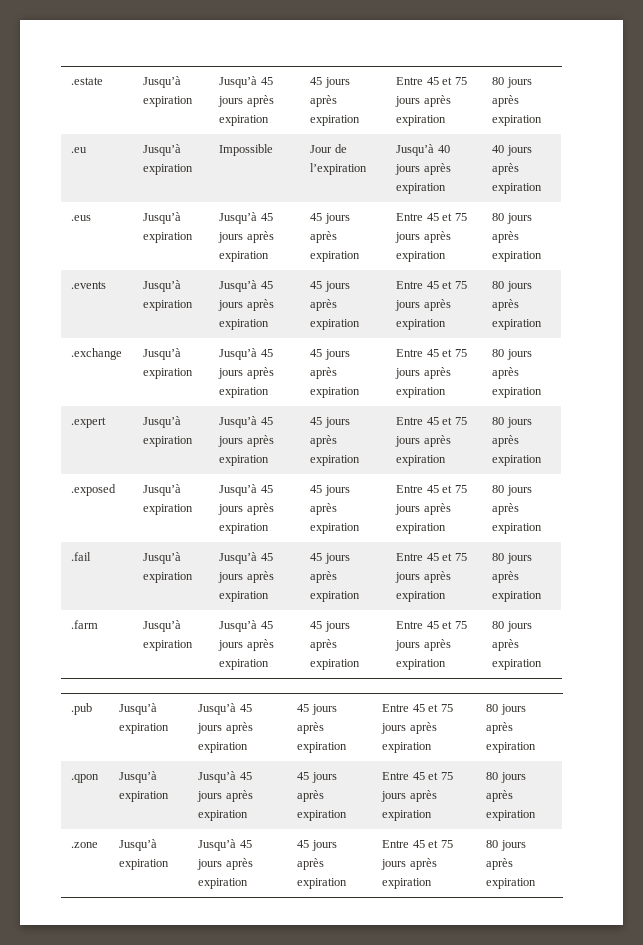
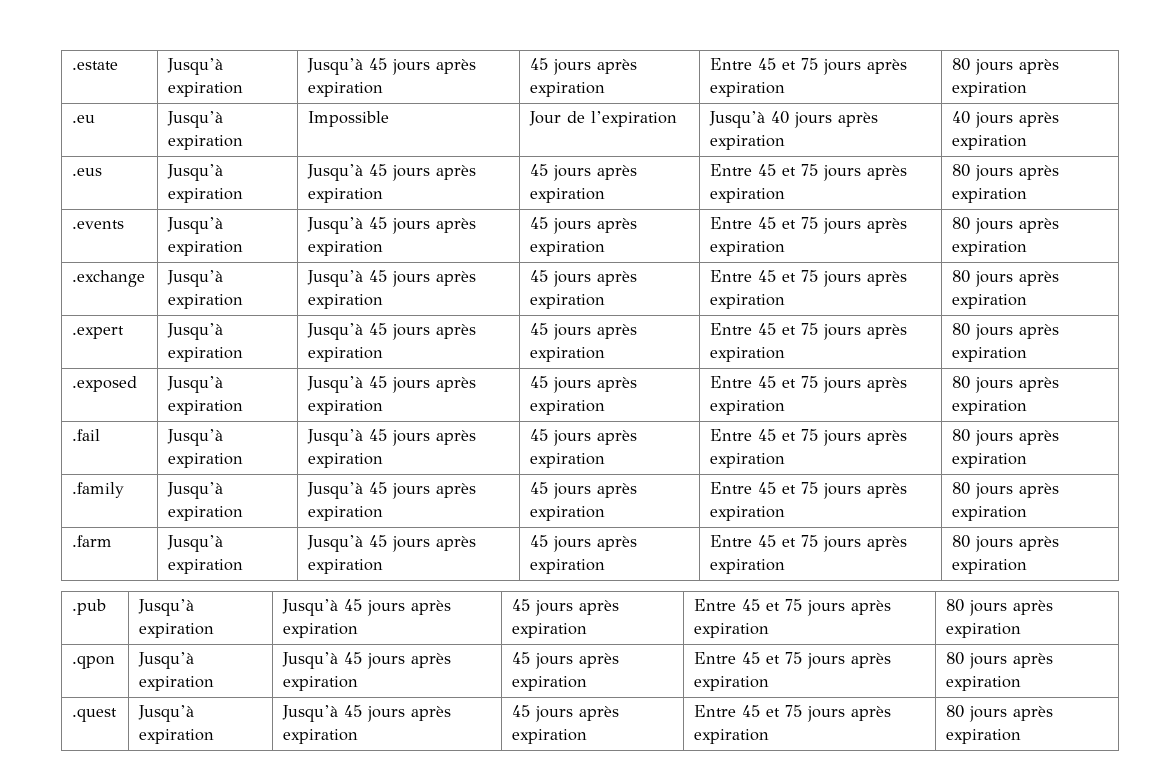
(543, 596) none -> [72,482,125,498] [167,482,224,499] [168,506,244,521] [307,482,477,499] [308,506,384,521] [530,482,638,499] [530,506,606,521] [710,482,908,499] [710,506,786,521] [952,482,1060,499] [952,506,1028,521] // .family | Jusqu’à expiration | Jusqu’à 45 jours après expiration | 45 jours après expiration | Entre 45 et 75 jours après expiration | 80 jours après expiration
[71,842,99,848] .zone -> [72,708,118,722] .quest

